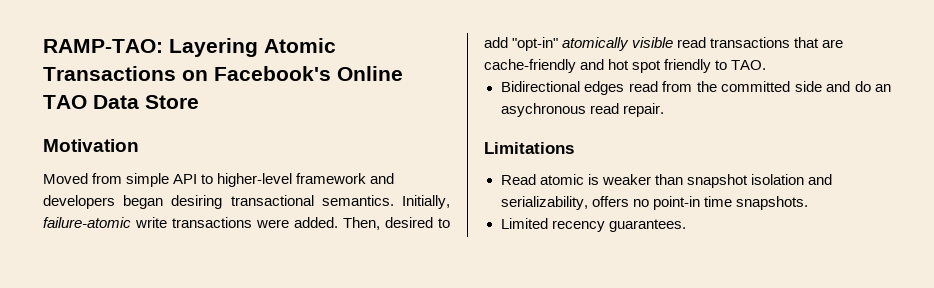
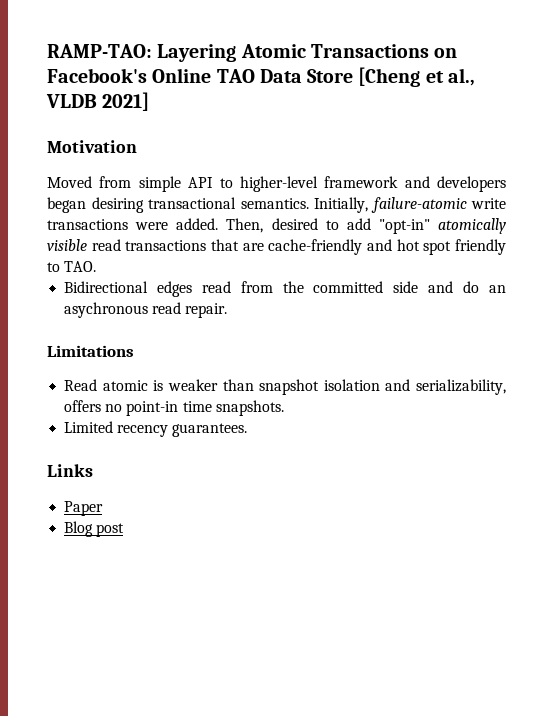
(199, 102) none -> [358,67,475,87] [46,92,150,111] [Cheng et al., VLDB 2021]
(686, 225) none -> [47,464,93,477] [64,501,104,516] [64,521,125,537] // Links // Paper // Blog post

